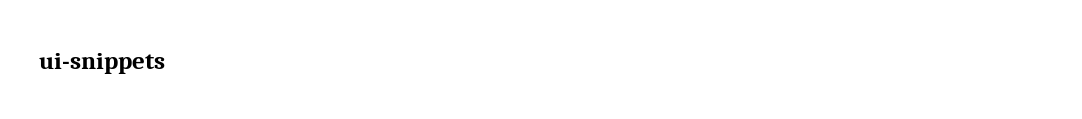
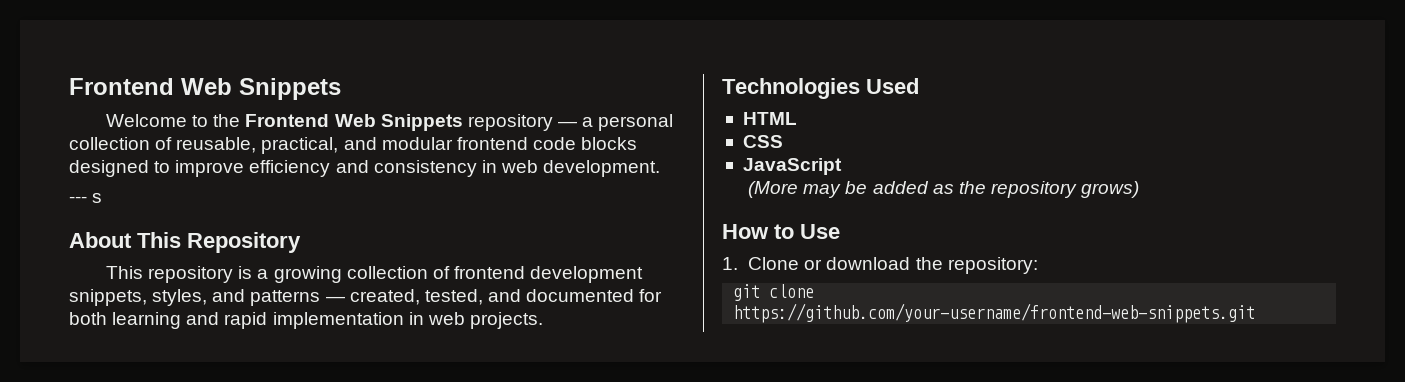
[39,53,165,74] ui-snippets -> [69,78,341,100] [106,114,674,131] [69,137,638,154] [69,160,661,177] [69,193,103,203] [69,232,301,253] [106,266,644,283] [69,289,663,306] [69,312,543,329] [722,78,919,99] [742,112,797,125] [742,135,783,148] [742,158,842,175] [748,181,1140,198] [722,224,840,239] [722,257,1038,274] [733,284,815,301] [733,303,1256,323] Frontend Web Snippets // Welcome to the Frontend Web Snippets repository — a personal collection of reusable, practical, and modular frontend code blocks designed to improve efficiency and consistency in web development. // --- s // About This Repository // This repository is a growing collection of frontend development snippets, styles, and patterns — created, tested, and documented for both learning and rapid implementation in web projects. // Technologies Used // HTML // CSS // JavaScript // (More may be added as the repository grows) // How to Use // 1. Clone or download the repository: // git clone https://github.com/your-username/frontend-web-snippets.git

